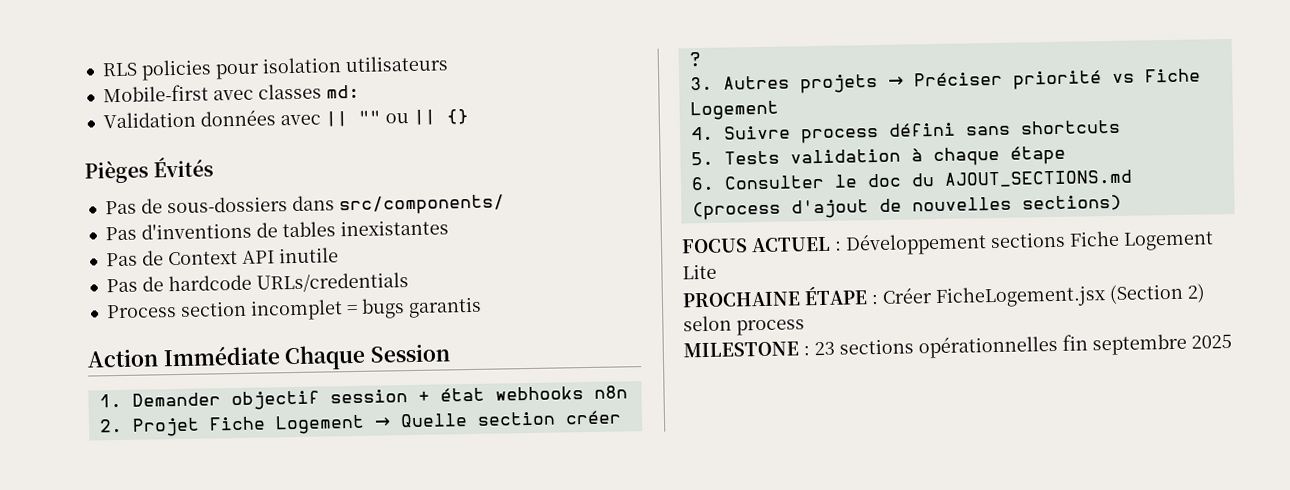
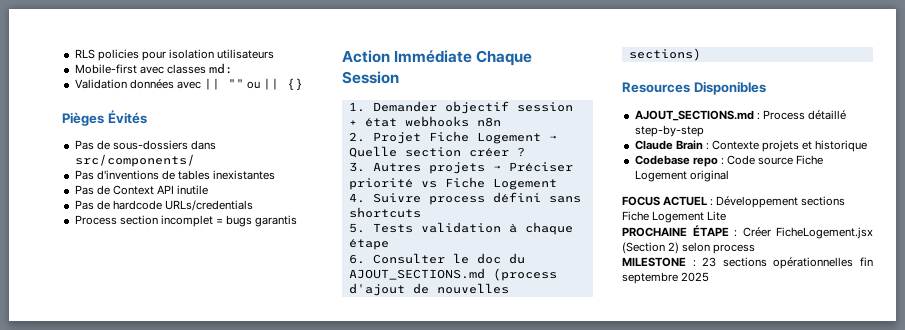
(1122, 203) none -> [622,81,766,95] [634,110,846,121] [634,125,704,137] [634,140,868,152] [634,155,824,167] [634,170,729,182] // Resources Disponibles // AJOUT_SECTIONS.md : Process détaillé step-by-step // Claude Brain : Contexte projets et historique // Codebase repo : Code source Fiche Logement original

